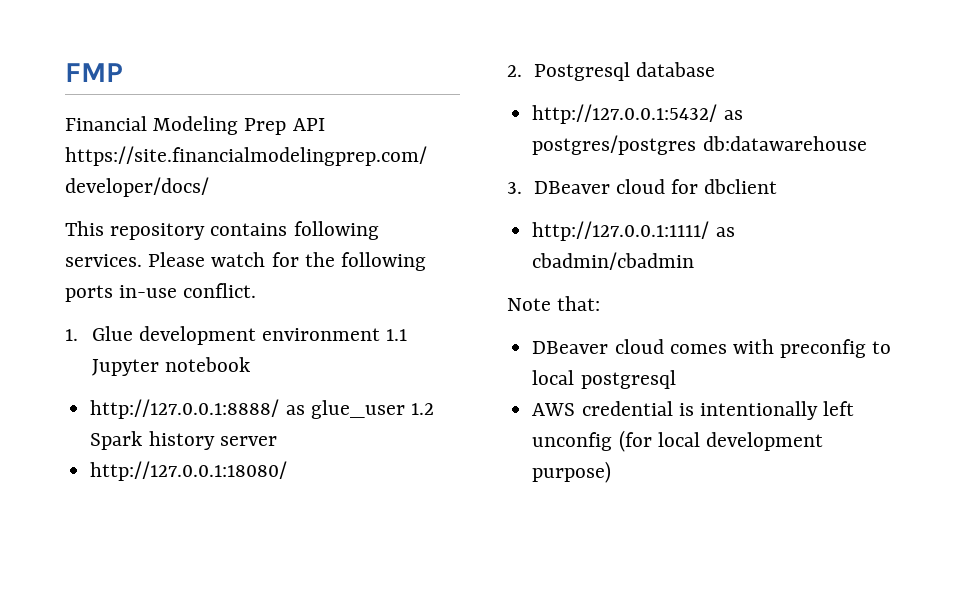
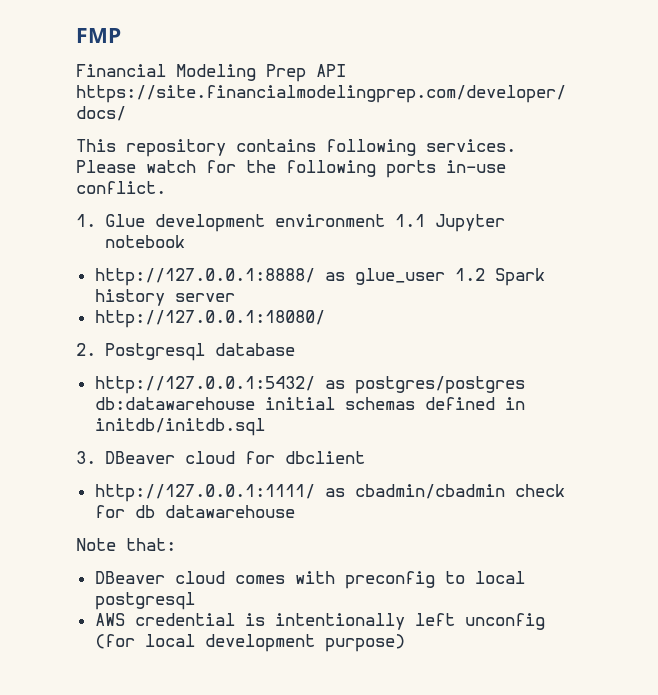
(867, 143) none -> [264,397,525,410] [94,418,265,436] initial schemas defined in initdb/initdb.sql
(695, 261) none -> [514,484,565,497] [94,505,295,518] check for db datawarehouse

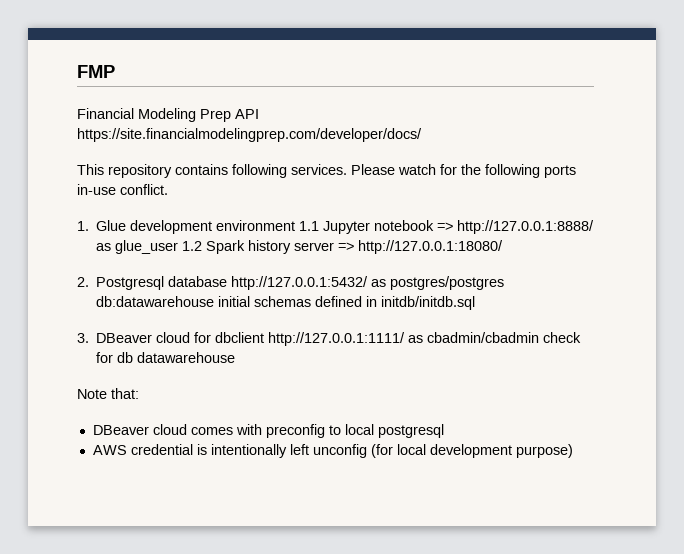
(185, 241) // -> [437,222,454,231] =>
(235, 297) // -> [338,242,355,251] =>
(295, 349) // -> (228, 281) none
(365, 457) // -> (265, 337) none

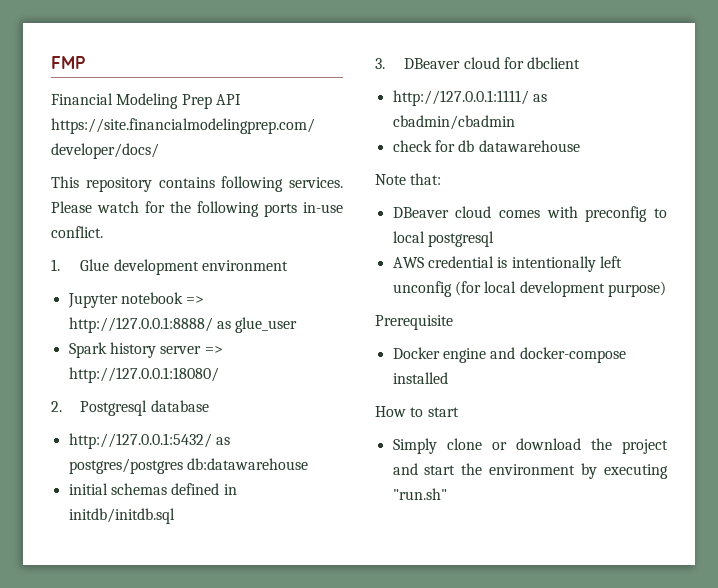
[299,221,320,231] 1.1 -> (288, 265) //
[182,241,203,251] 1.2 -> (298, 325) //
(228, 281) none -> (209, 406) //
(215, 301) none -> (308, 464) //
(265, 337) none -> (581, 63) //
(540, 337) none -> (515, 122) //
(573, 451) none -> [375,315,453,330] [392,347,626,363] [392,372,448,384] [375,406,459,417] [392,438,668,454] [392,463,668,479] [392,488,447,500] // Prerequisite // Docker engine and docker-compose installed // How to start // Simply clone or download the project and start the environment by executing "run.sh"

